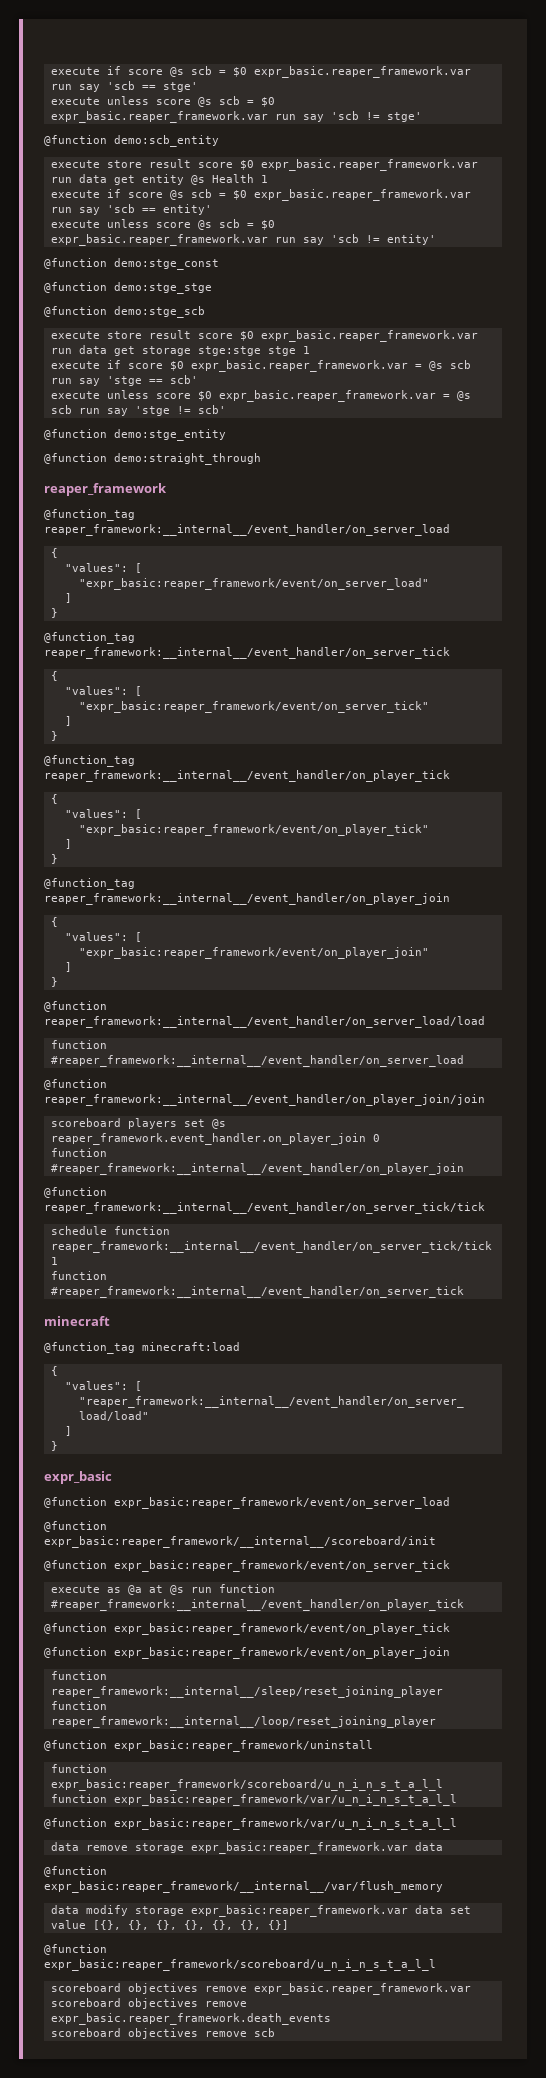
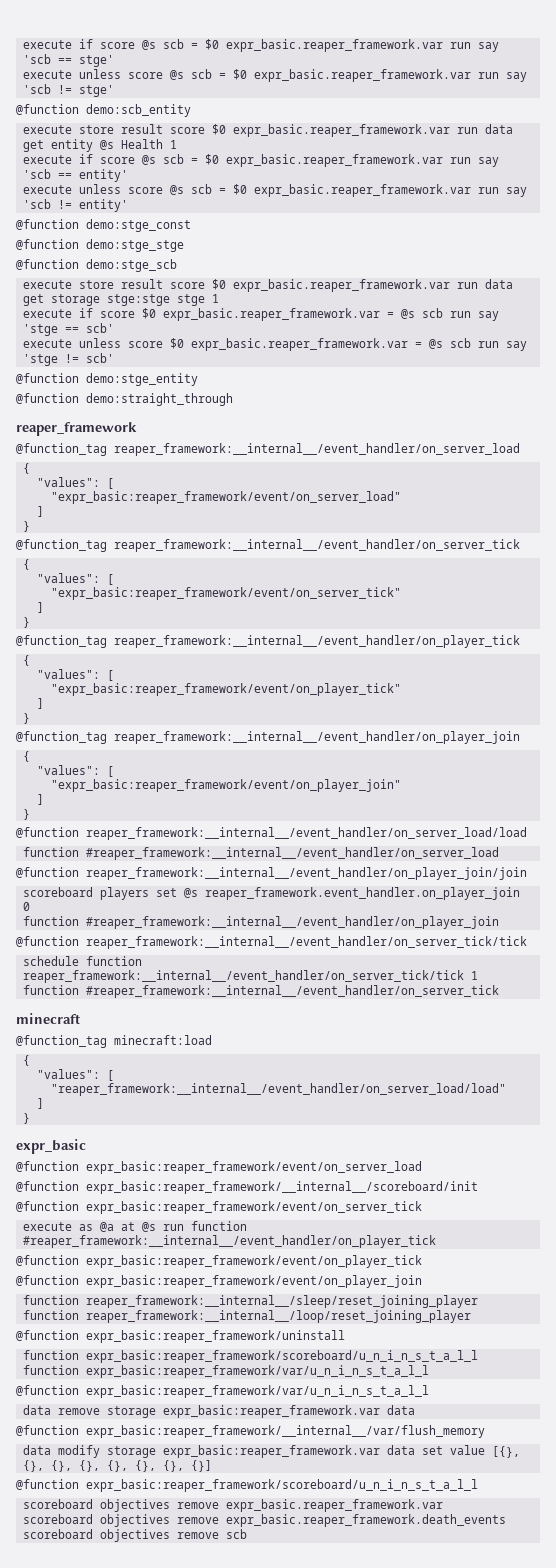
(261, 1925) none -> [162,1460,184,1472] {},

